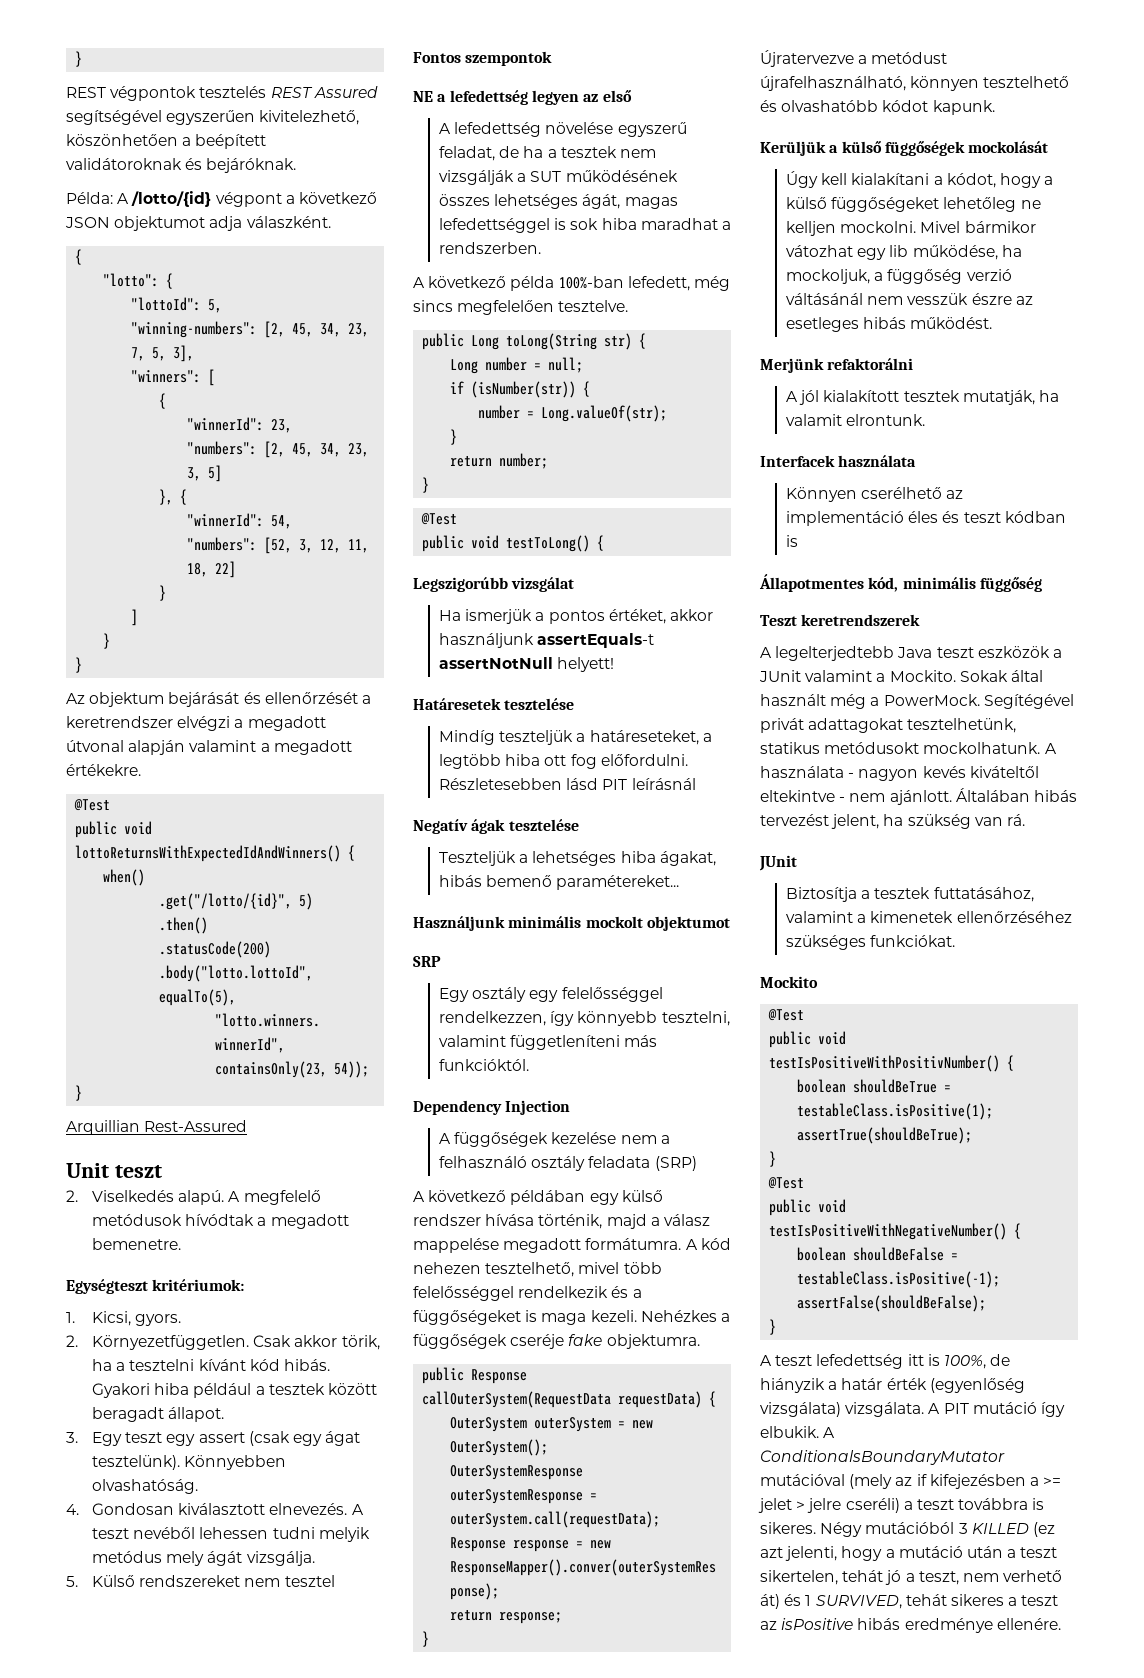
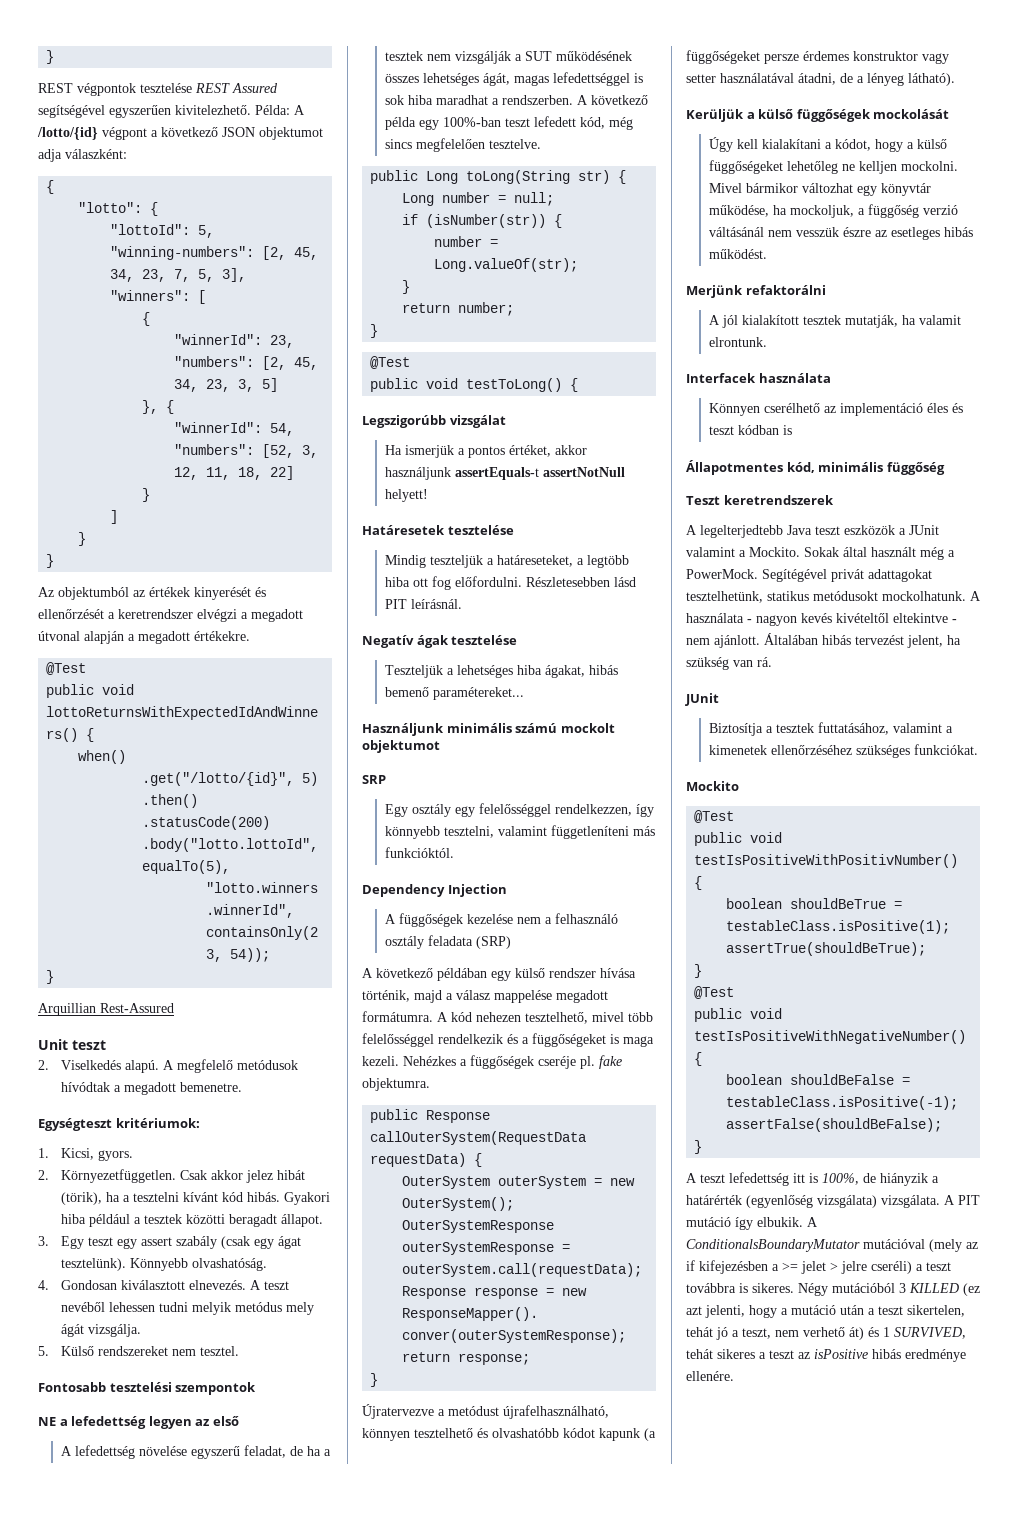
[199,86,267,98] tesztelés -> [140,83,192,93] tesztelése
[259,110,360,125] [66,134,267,149] [66,158,297,173] kivitelezhető, köszönhetően a beépített validátoroknak és bejáróknak. // -> [175,105,251,115] kivitelezhető.
[246,216,331,228] válaszként. -> [65,149,127,159] válaszként:
[89,692,240,707] objektum bejárását -> [58,587,251,600] objektumból az értékek kinyerését
[189,740,257,752] valamint -> (124, 637) none
[341,1335,380,1350] törik, -> [245,1170,305,1183] [60,1192,102,1205] jelez hibát (törik),
[327,1383,377,1395] között -> [185,1214,225,1224] közötti
(245, 1437) none -> [175,1236,217,1249] szabály
[184,1455,287,1470] Könnyebben -> [129,1258,188,1271] Könnyebb
[284,1575,335,1587] [413,52,461,63] tesztel // Fontos -> [199,1346,239,1356] [38,1382,172,1392] tesztel. // Fontosabb tesztelési
(541, 248) // -> (573, 100) none
[558,276,690,291] 100%-ban lefedett, -> [418,116,605,130] egy 100%-ban teszt lefedett kód,
[438,730,495,745] Mindíg -> [384,555,426,568] Mindig
[631,778,696,790] leírásnál -> [410,599,462,609] leírásnál.
(582, 922) none -> [515,723,558,733] számú
(565, 1341) none -> [580,1056,595,1069] pl.
[932,100,995,115] kapunk. -> [599,1428,656,1441] [686,50,949,64] [686,73,955,86] kapunk (a függőségeket persze érdemes konstruktor vagy setter használatával átadni, de a lényeg látható).
[785,245,909,260] vátozhat egy lib -> [801,183,931,196] változhat egy könyvtár
[969,766,1039,778] kiváteltől -> [836,613,889,623] kivételtől
[841,1378,927,1390] határ érték -> [686,1195,742,1205] határérték

